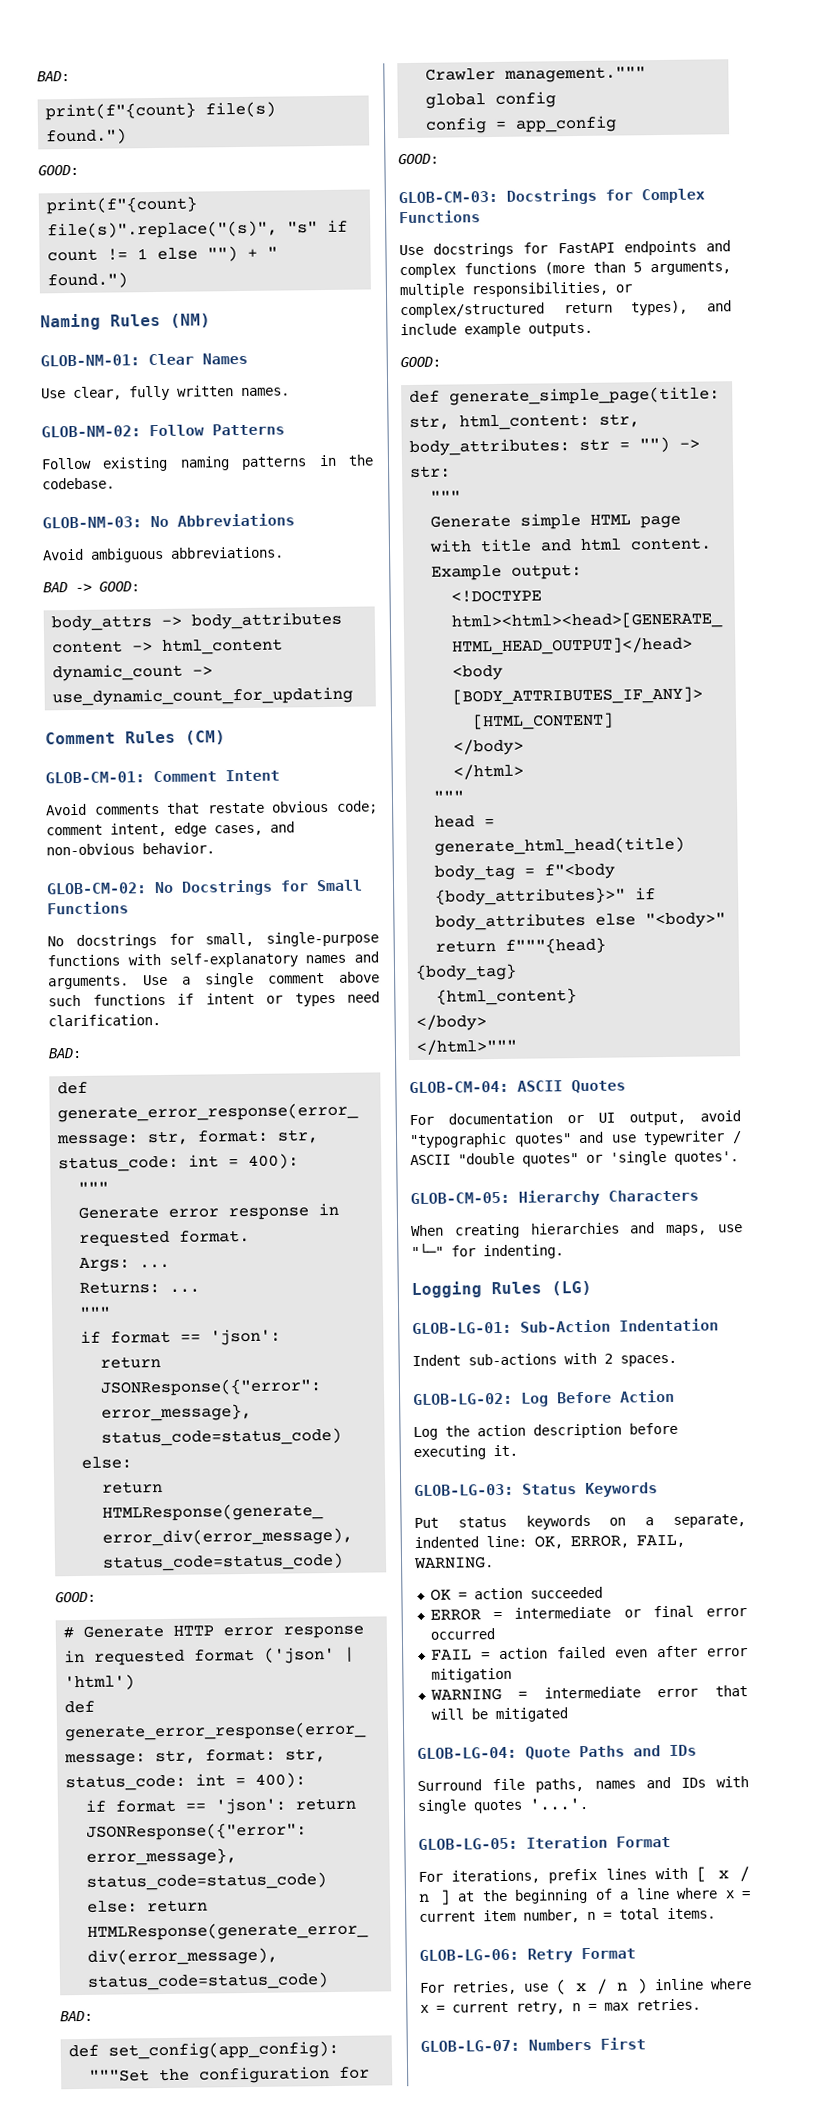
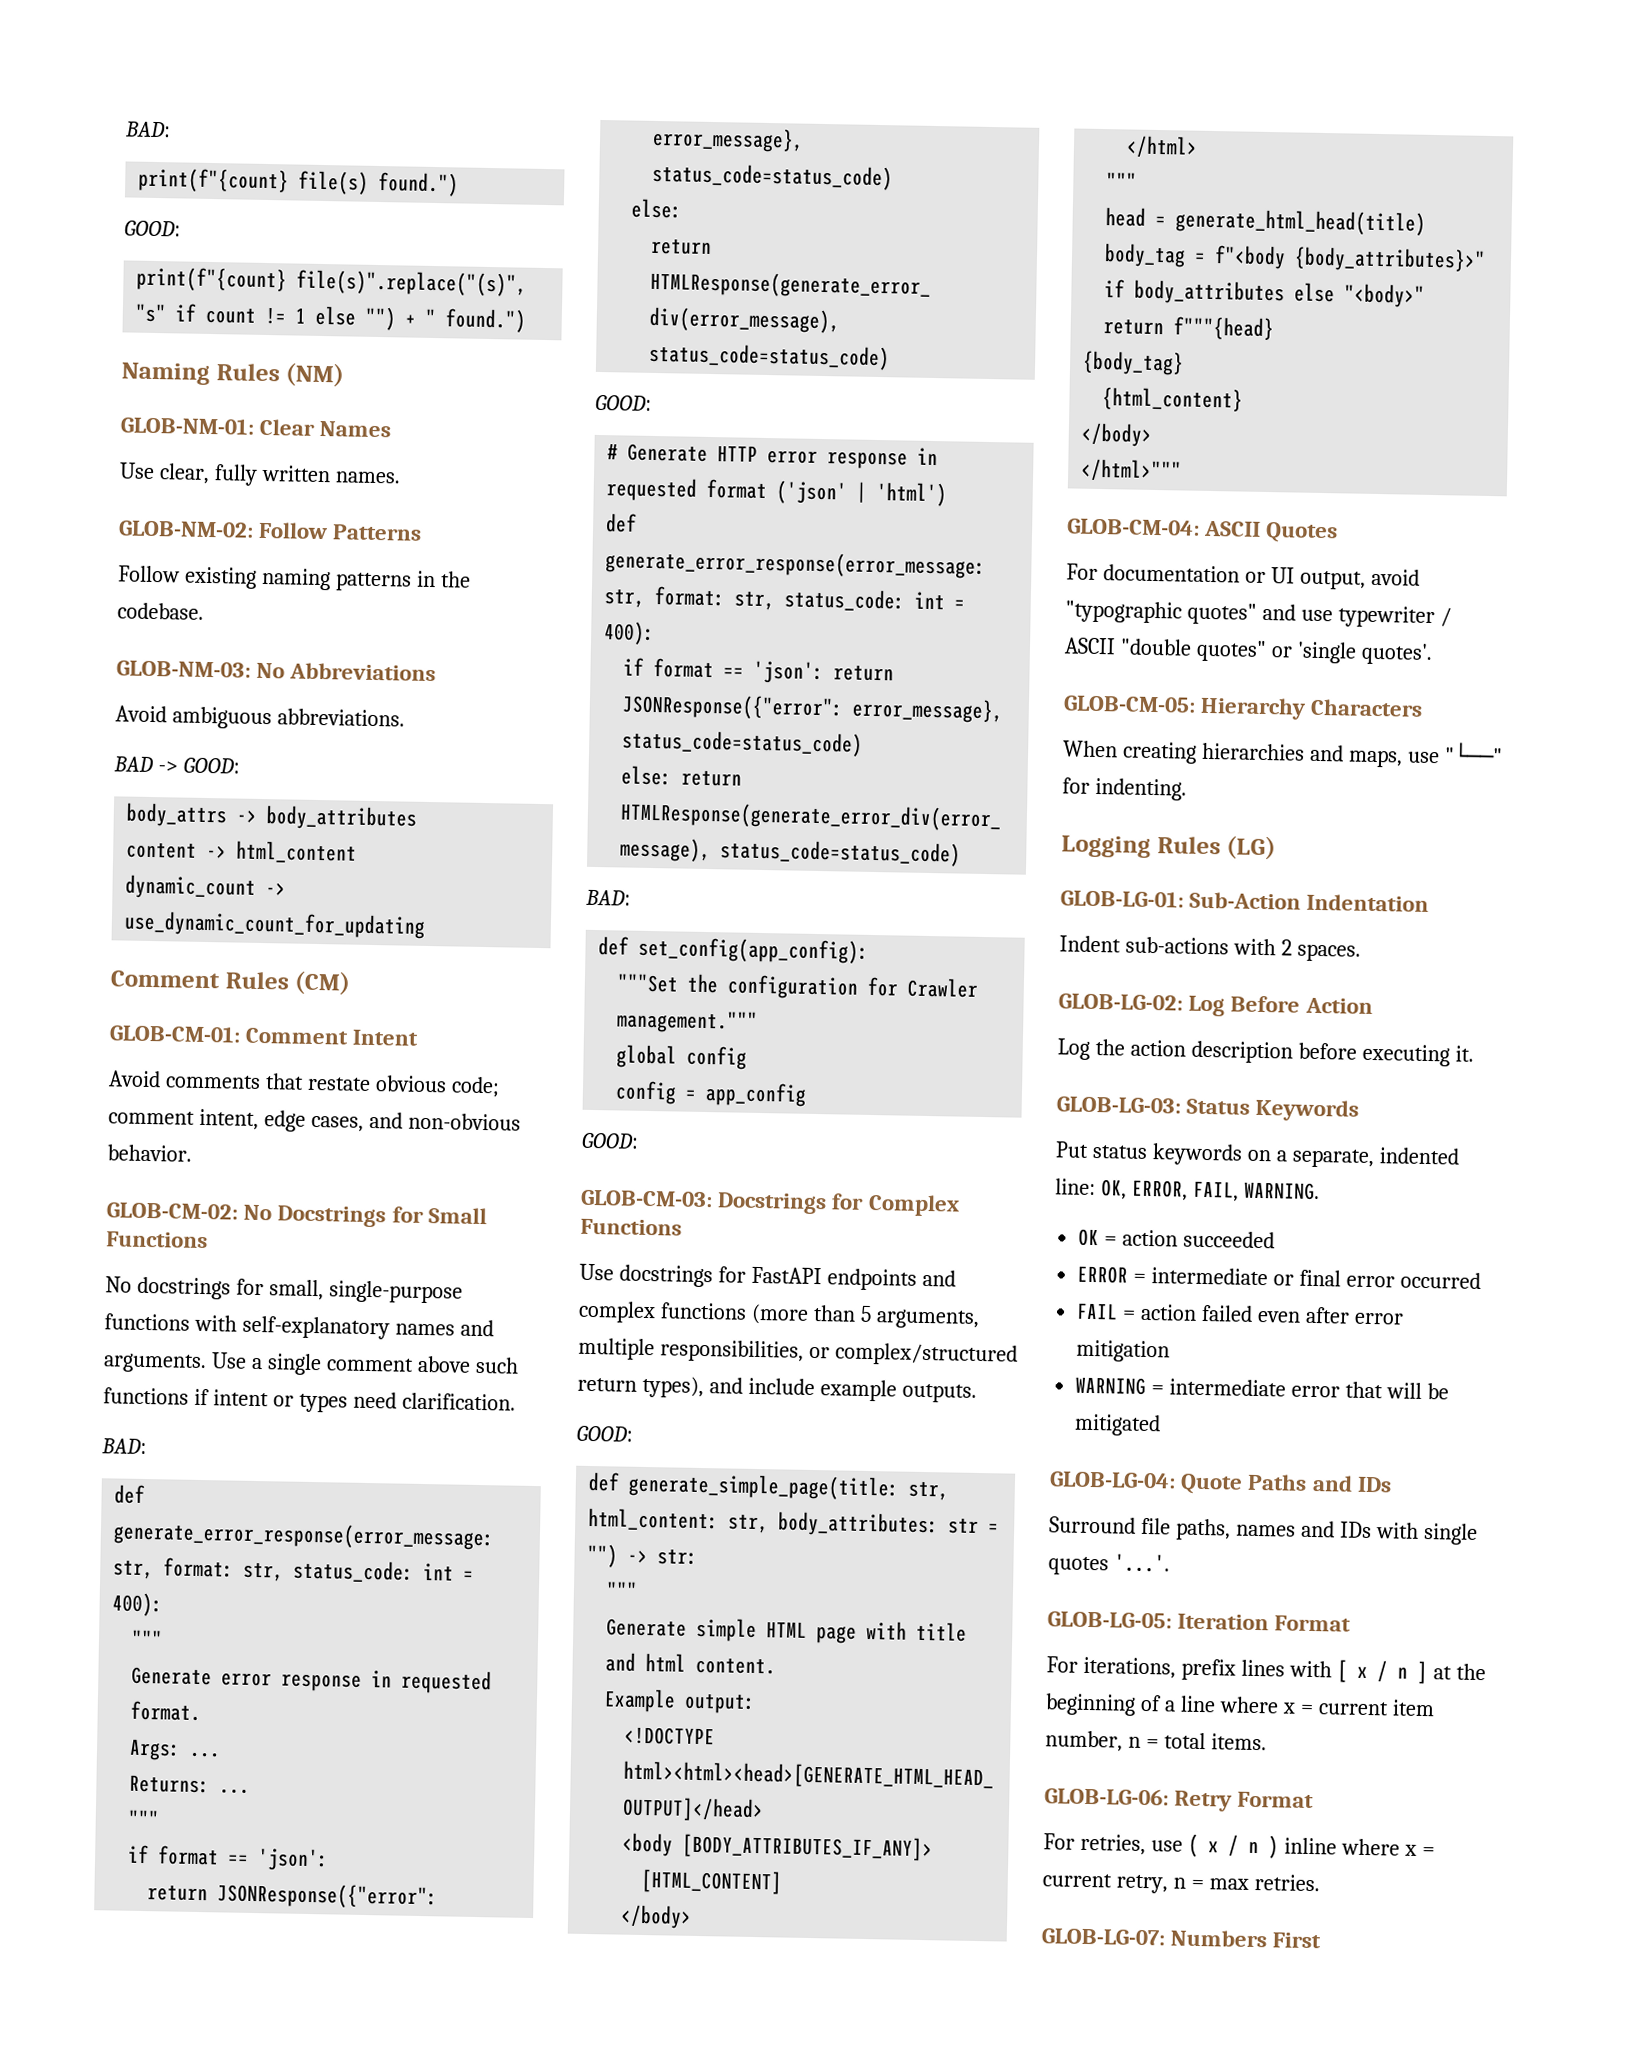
[411,1242,444,1258] "└─" -> [1443,742,1503,765] "└──"

